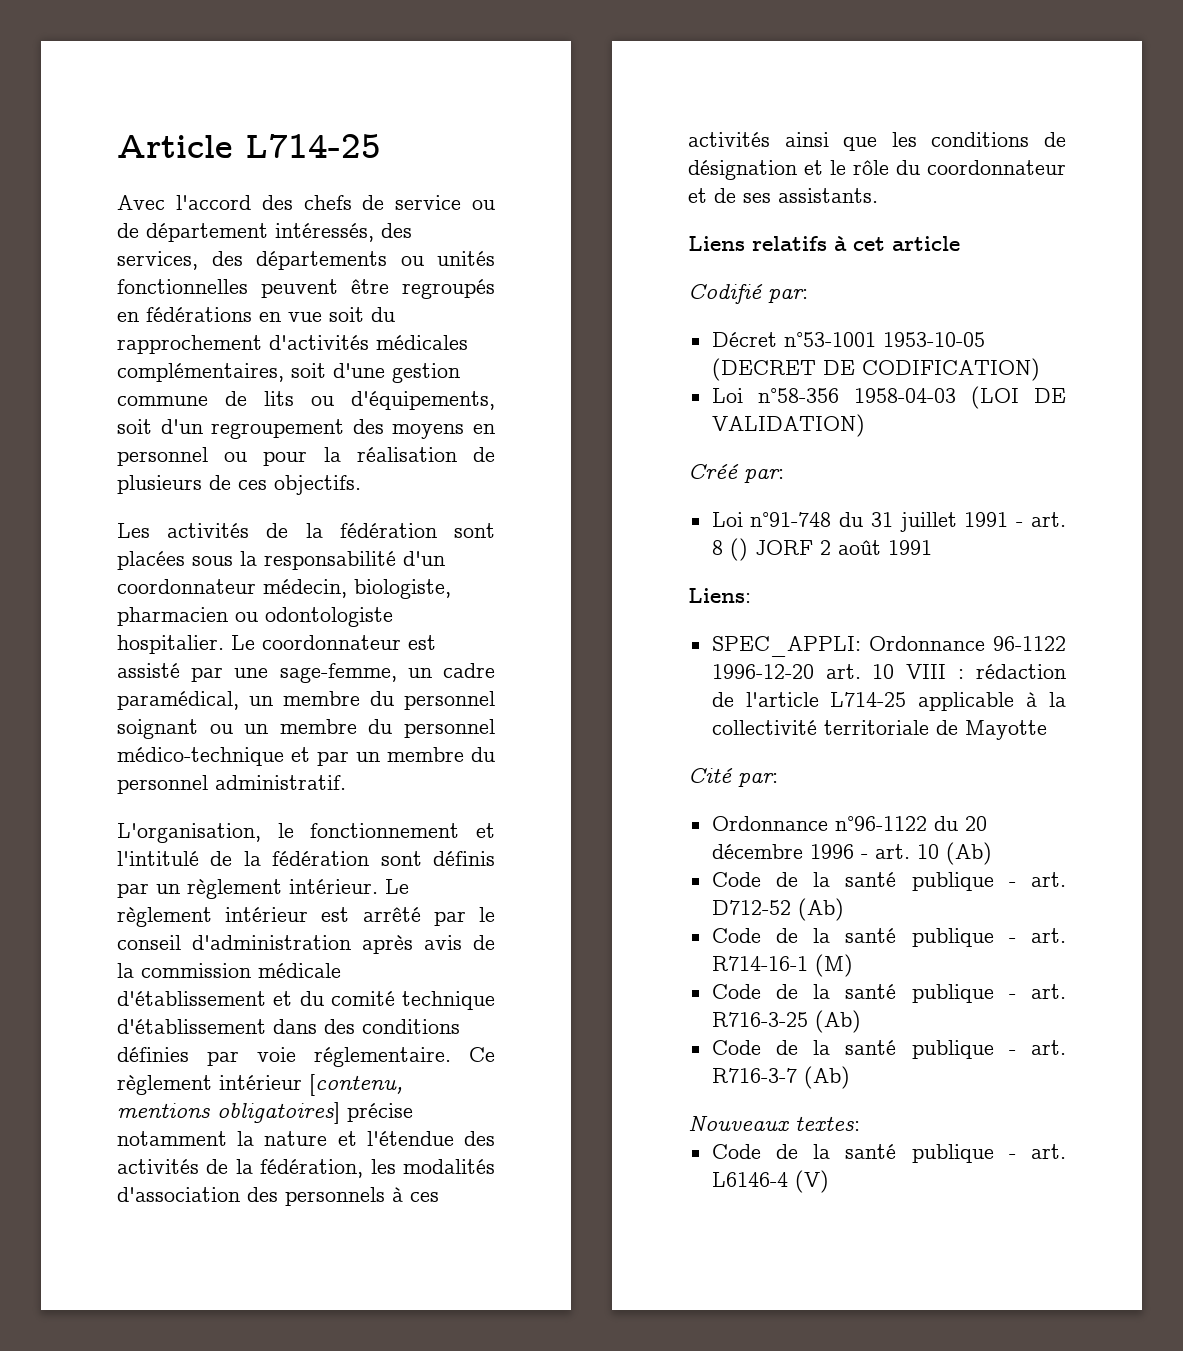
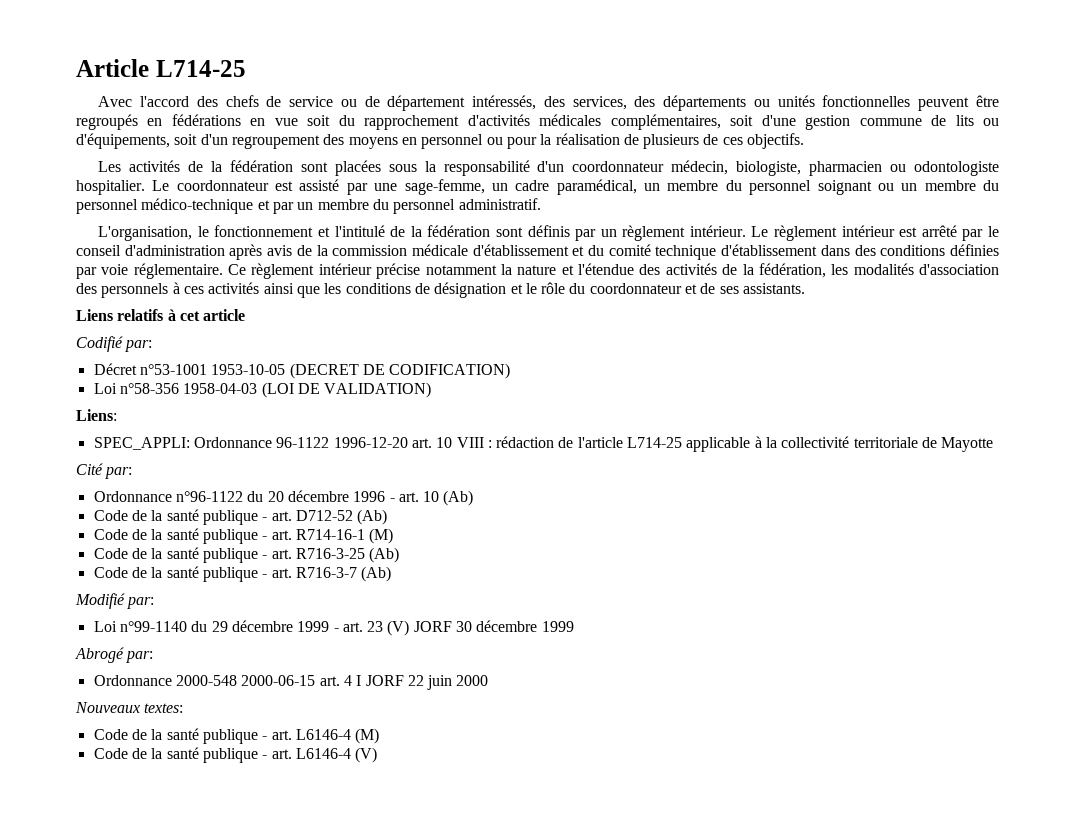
[309,1074,403,1096] [117,1102,340,1124] [contenu, mentions obligatoires] -> (372, 269) none
[688,464,784,483] [711,512,1066,532] [711,538,932,561] // Créé par: // Loi n°91-748 du 31 juillet 1991 - art. 8 () JORF 2 août 1991 -> (432, 390) none
[688,1115,860,1132] Nouveaux textes: -> [75,593,155,609] [93,620,574,636] [75,647,154,663] [93,675,489,690] [75,702,184,713] [93,728,380,744] Modifié par: // Loi n°99-1140 du 29 décembre 1999 - art. 23 (V) JORF 30 décembre 1999 // Abrogé par: // Ordonnance 2000-548 2000-06-15 art. 4 I JORF 22 juin 2000 // Nouveaux textes: // Code de la santé publique - art. L6146-4 (M)

